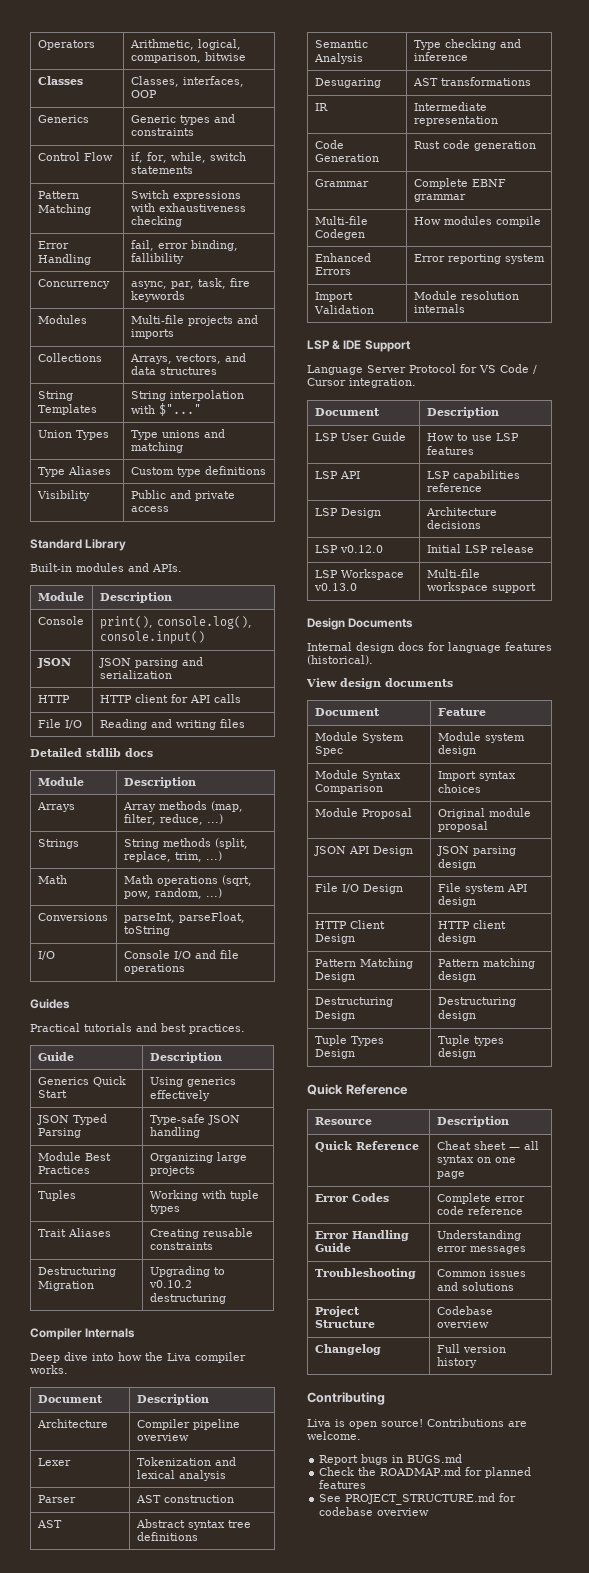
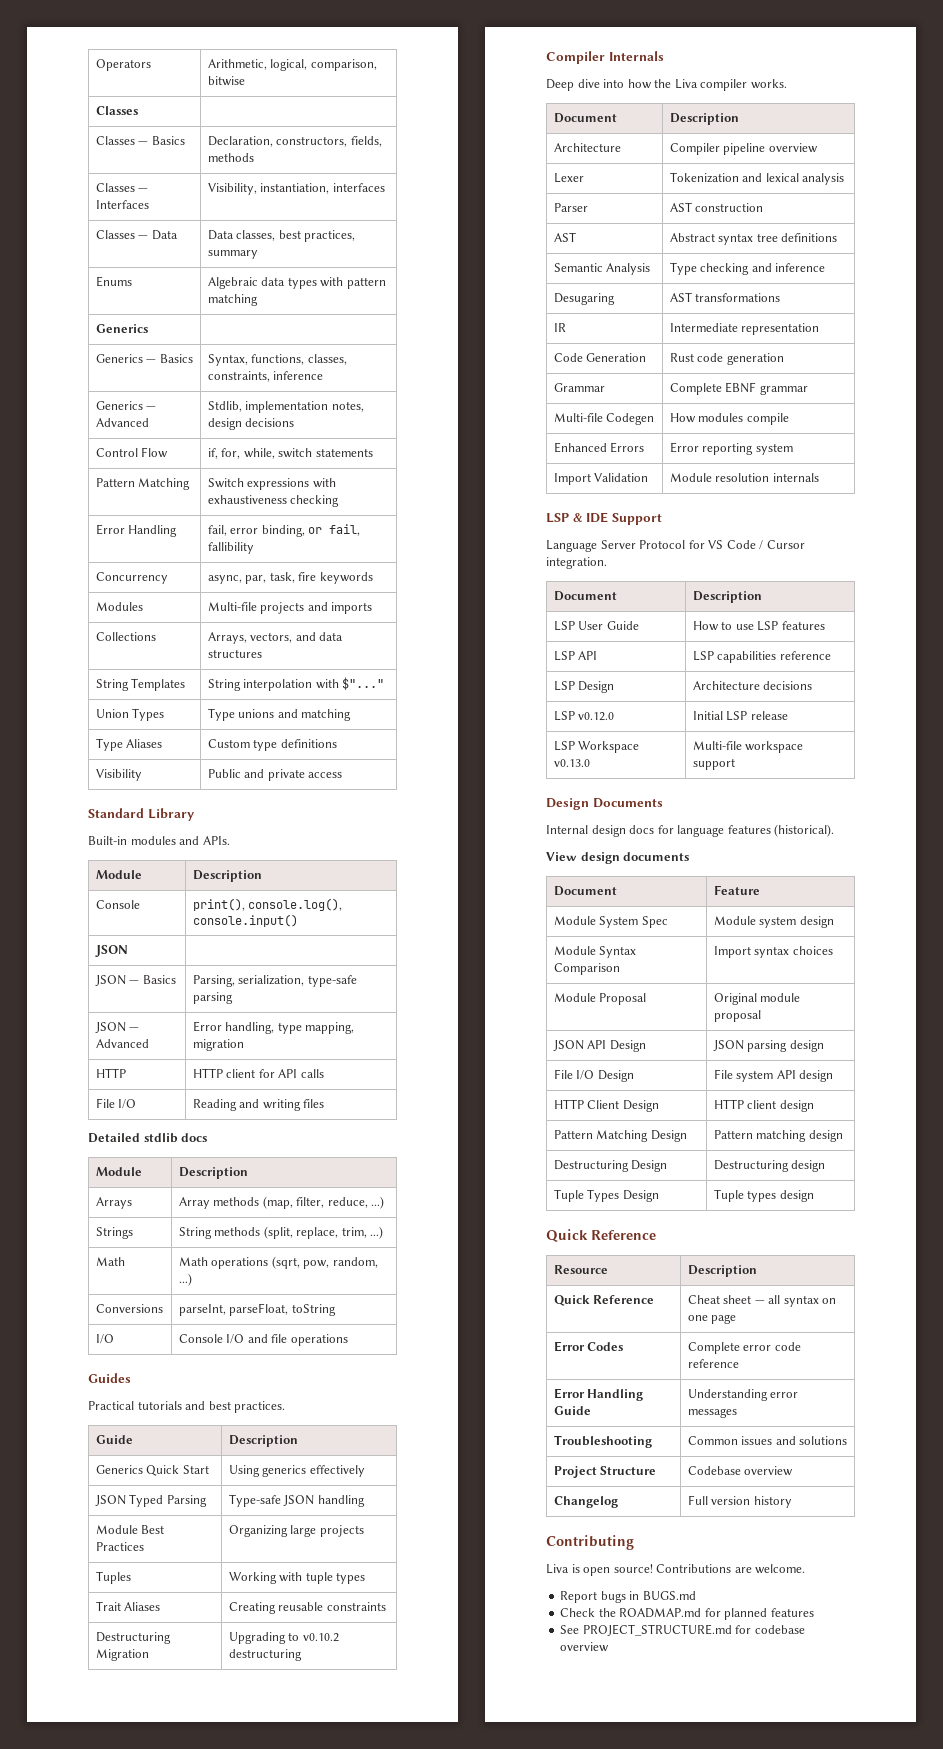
[130,76,244,87] [130,90,157,98] [37,115,89,123] [130,114,235,125] [130,128,194,136] Classes, interfaces, OOP // Generics | Generic types and constraints -> [95,136,185,145] [207,136,382,147] [207,153,254,162] [95,183,149,192] [95,200,149,209] [207,183,385,195] [95,230,178,240] [207,230,356,242] [207,250,258,259] [95,276,132,287] [207,277,386,289] [207,294,258,306] [95,324,148,333] [95,354,193,363] [207,354,347,366] [207,371,324,382] [95,401,157,410] [95,418,149,427] [207,401,364,413] [207,418,295,430] // Classes — Basics | Declaration, constructors, fields, methods // Classes — Interfaces | Visibility, instantiation, interfaces // Classes — Data | Data classes, best practices, summary // Enums | Algebraic data types with pattern matching // Generics | // Generics — Basics | Syntax, functions, classes, constraints, inference // Generics — Advanced | Stdlib, implementation notes, design decisions
(238, 245) none -> [308,524,361,536] or fail,
[98,657,203,668] [99,670,172,679] JSON parsing and serialization -> [94,975,176,986] [192,975,357,987] [192,992,233,1004] [94,1022,140,1033] [95,1039,149,1048] [192,1021,355,1034] [192,1039,244,1051] // JSON — Basics | Parsing, serialization, type-safe parsing // JSON — Advanced | Error handling, type mapping, migration

